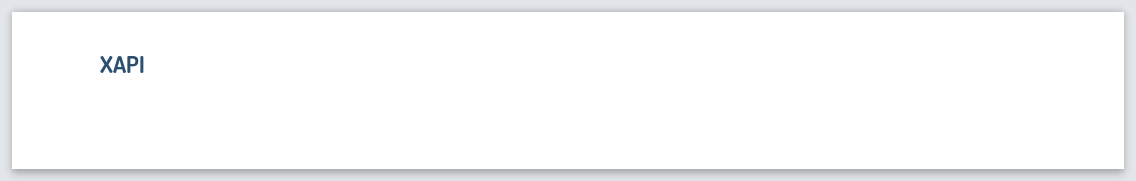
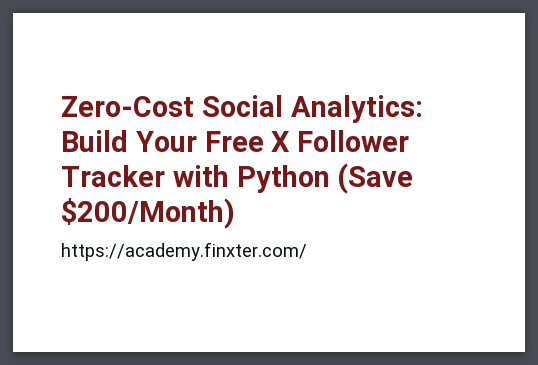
[100,56,145,73] XAPI -> [61,95,423,123] [61,130,410,152] [61,163,414,194] [61,198,235,229] [61,242,307,261] Zero-Cost Social Analytics: Build Your Free X Follower Tracker with Python (Save $200/Month) // https://academy.finxter.com/

